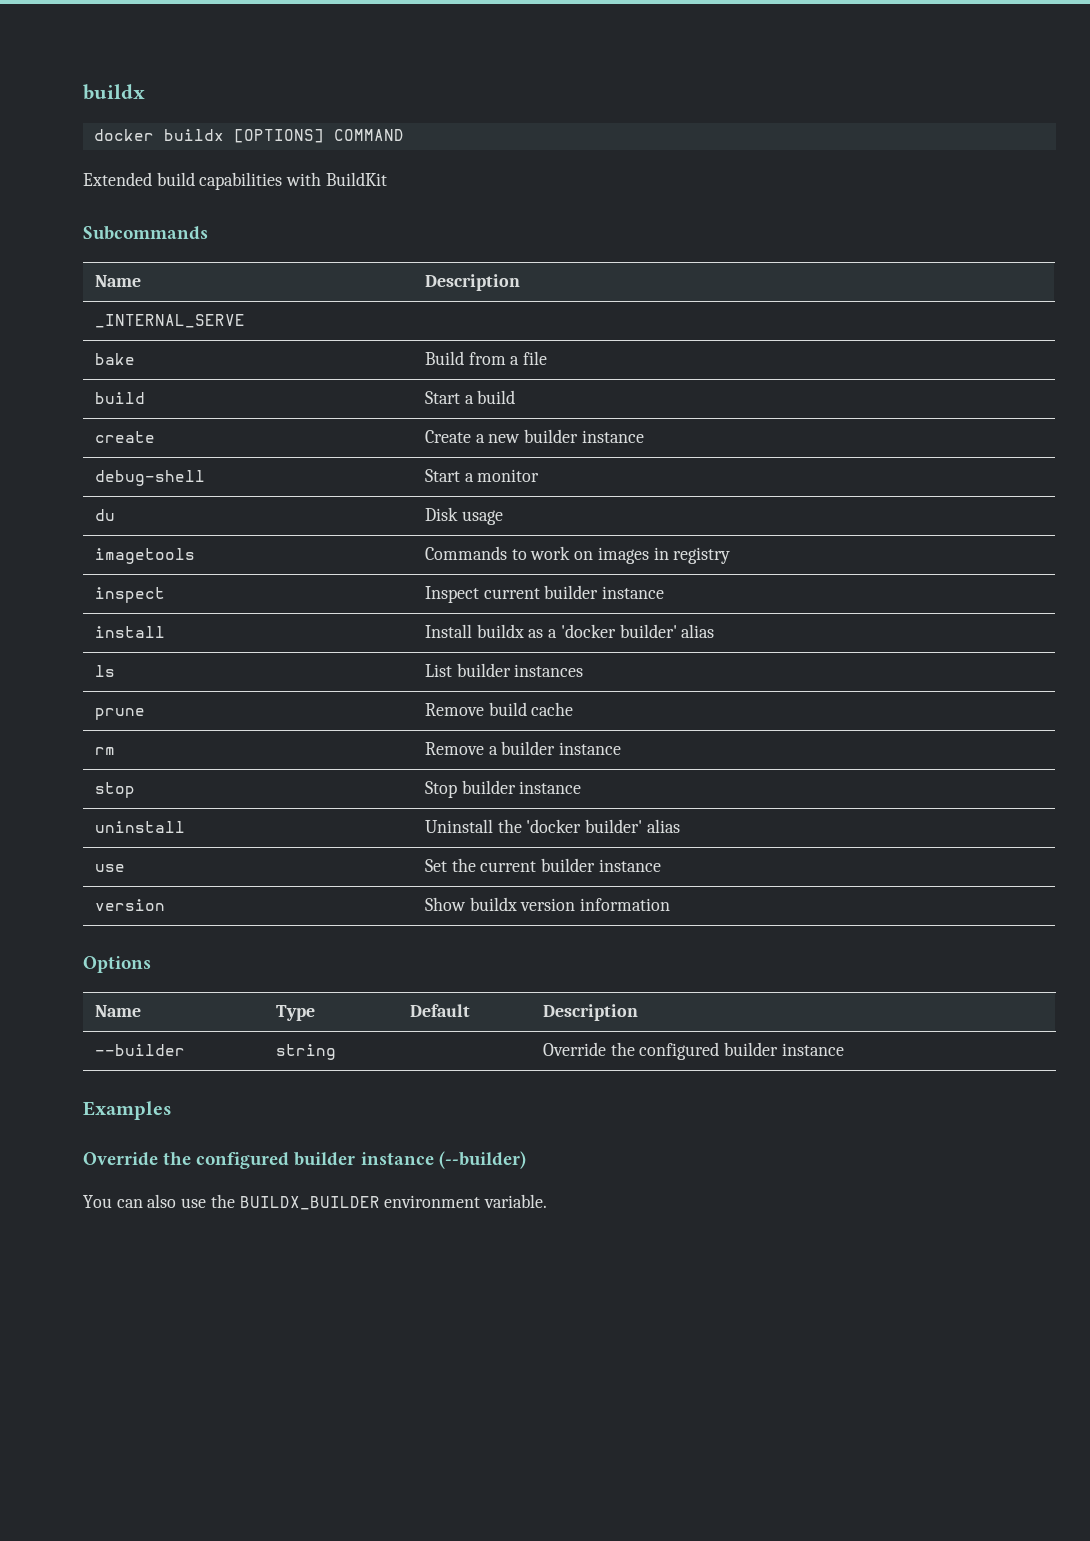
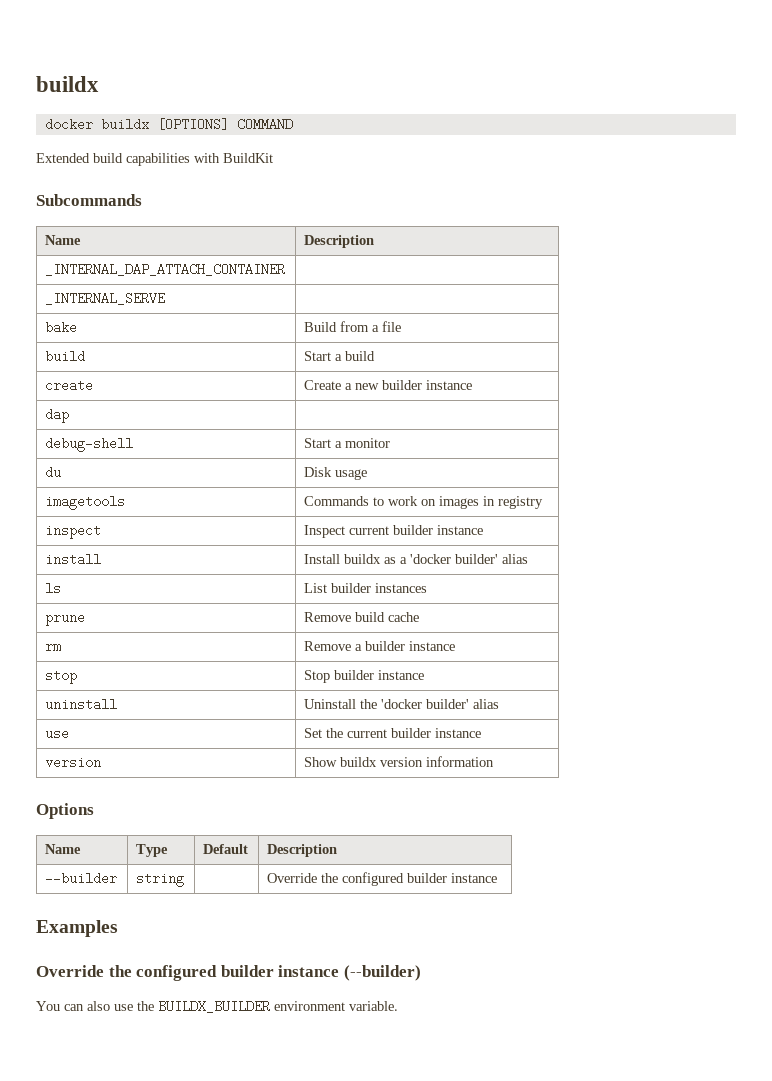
(520, 282) none -> [45,263,286,276] // _INTERNAL_DAP_ATTACH_CONTAINER |
(644, 436) none -> [45,408,70,423] // dap |

